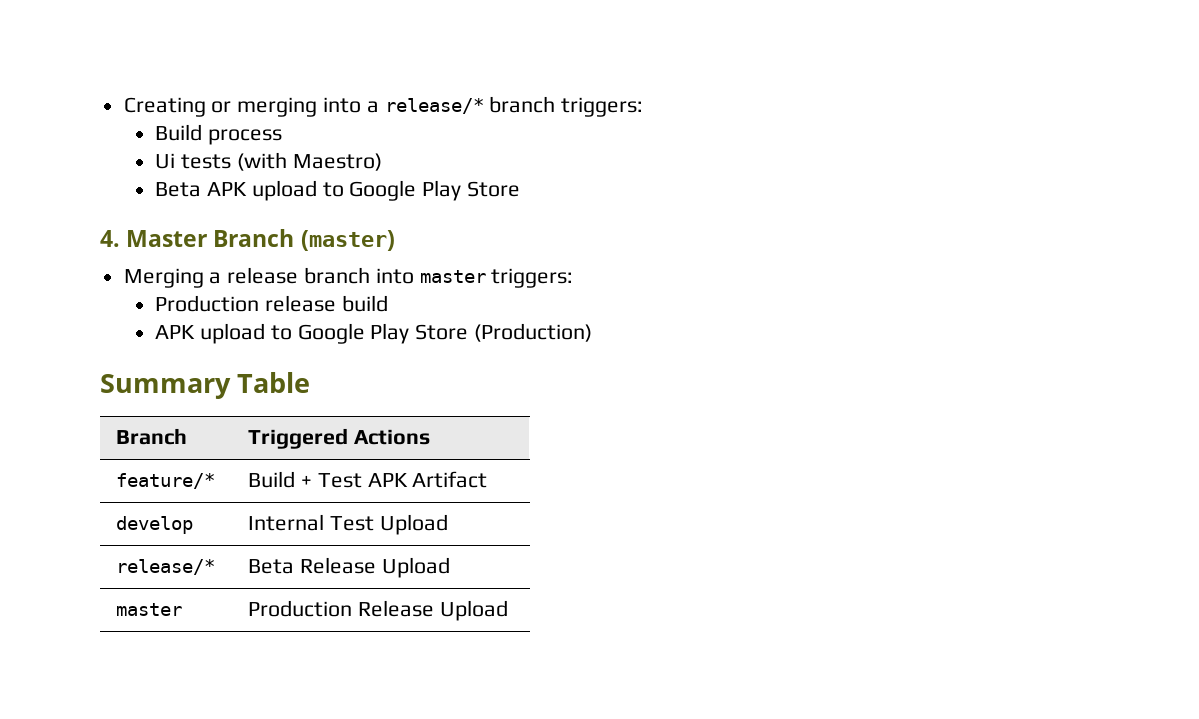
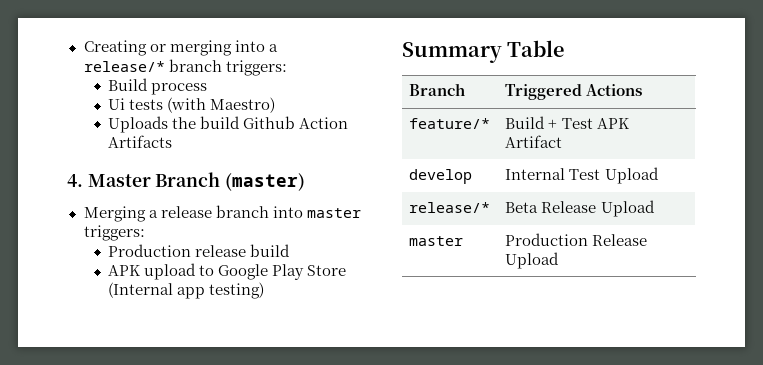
[155,180,520,201] Beta APK upload to Google Play Store -> [108,116,349,133] [108,135,173,148] Uploads the build Github Action Artifacts
[473,323,592,342] (Production) -> [108,282,265,299] (Internal app testing)

